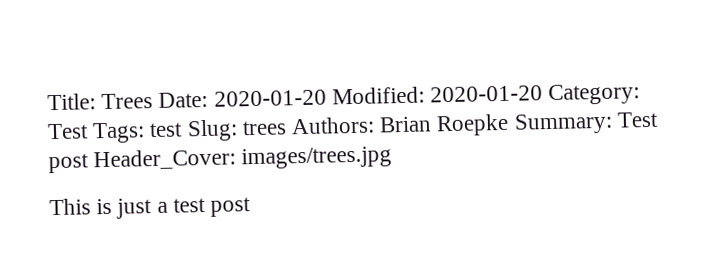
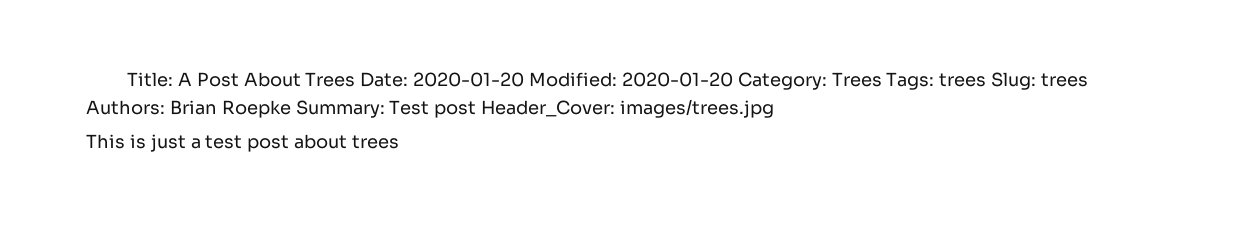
(96, 102) none -> [177,72,301,87] A Post About
[47,122,184,144] Test Tags: test -> [831,72,987,90] Trees Tags: trees
(252, 207) none -> [294,134,400,149] about trees

